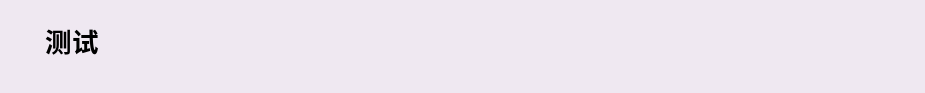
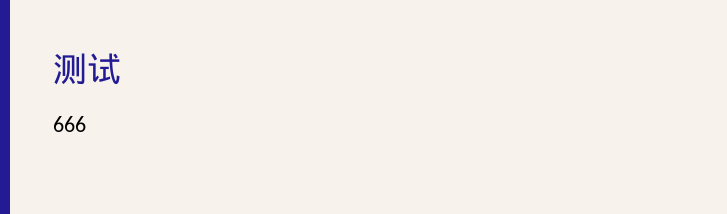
(99, 42) none -> [53,116,86,132] // 666

